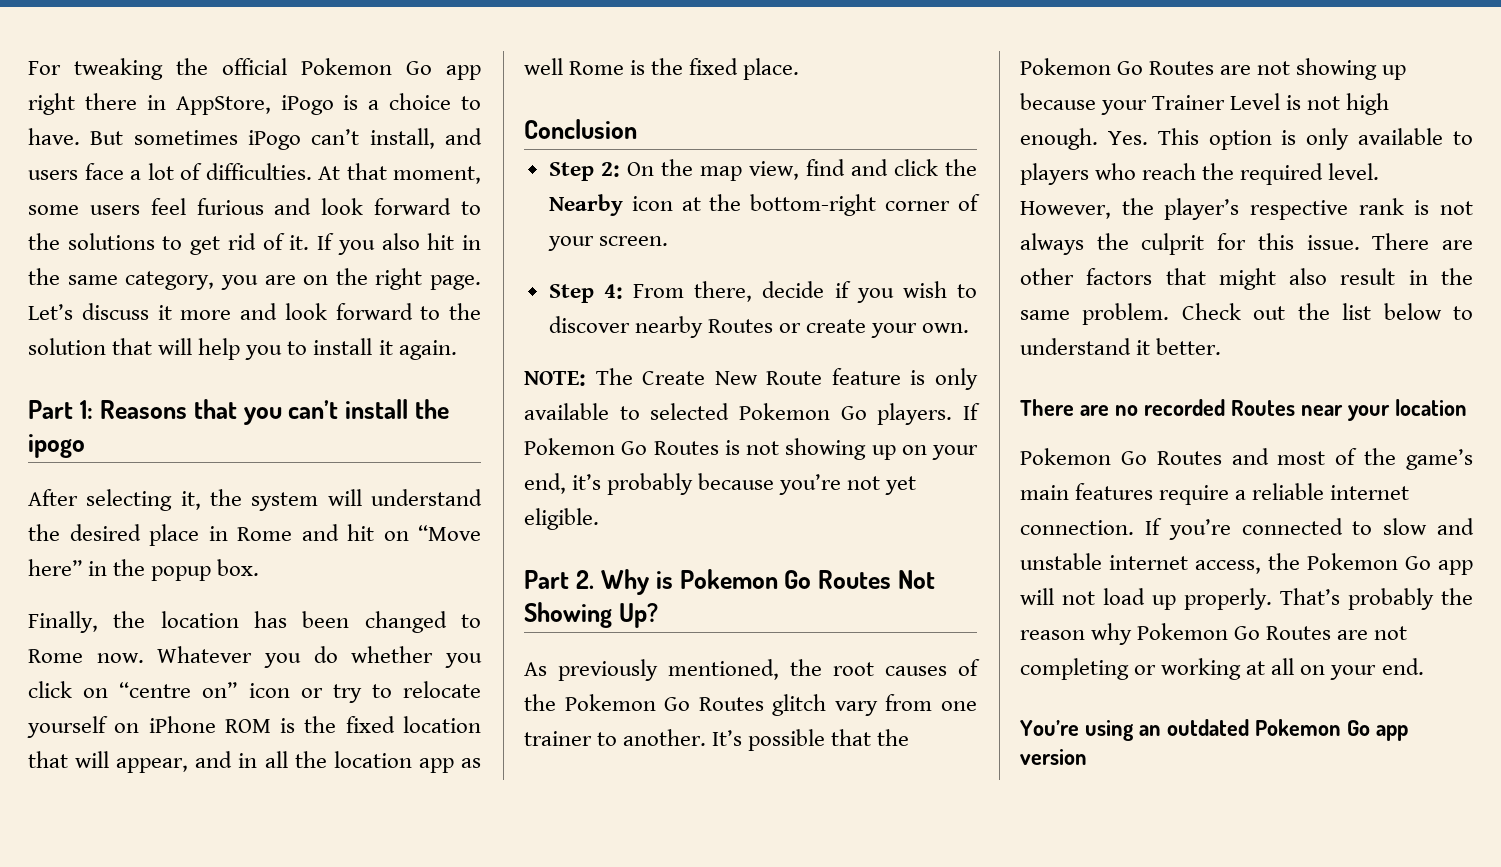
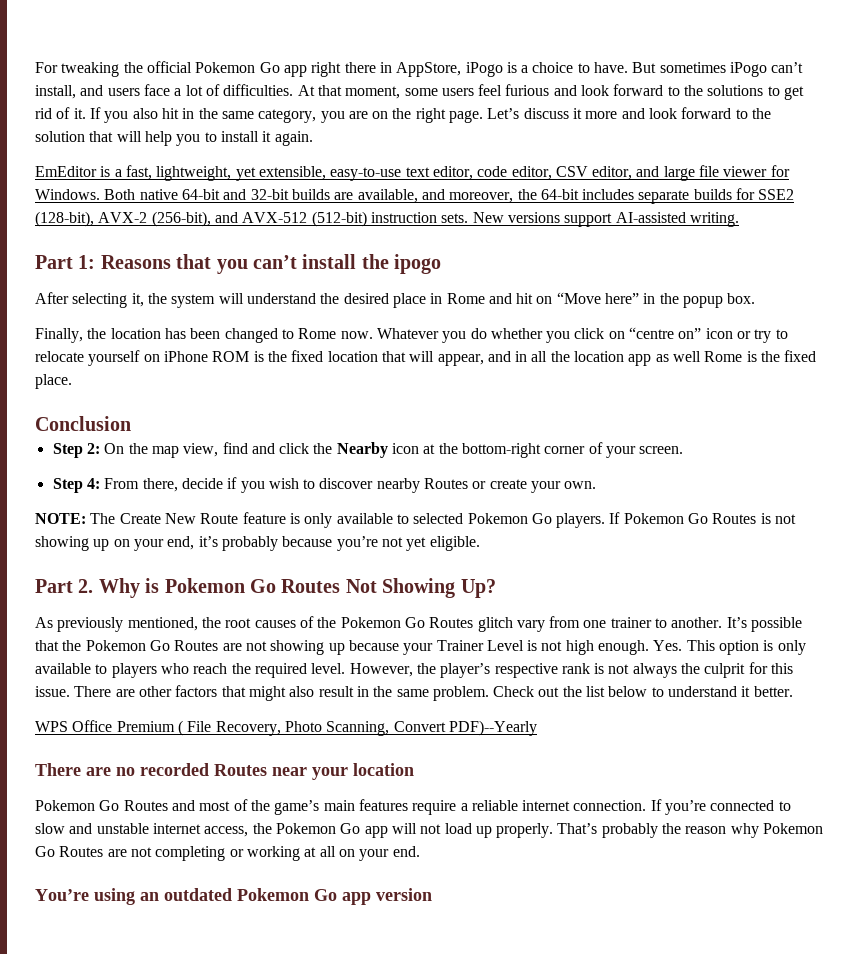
(457, 350) none -> [35,165,790,181] [35,188,795,204] [35,211,739,227] // EmEditor is a fast, lightweight, yet extensible, easy-to-use text editor, code editor, CSV editor, and large file viewer for Windows. Both native 64-bit and 32-bit builds are available, and moreover, the 64-bit includes separate builds for SSE2 (128-bit), AVX-2 (256-bit), and AVX-512 (512-bit) instruction sets. New versions support AI-assisted writing.
(1222, 346) none -> [35,720,537,736] // WPS Office Premium ( File Recovery, Photo Scanning, Convert PDF)--Yearly

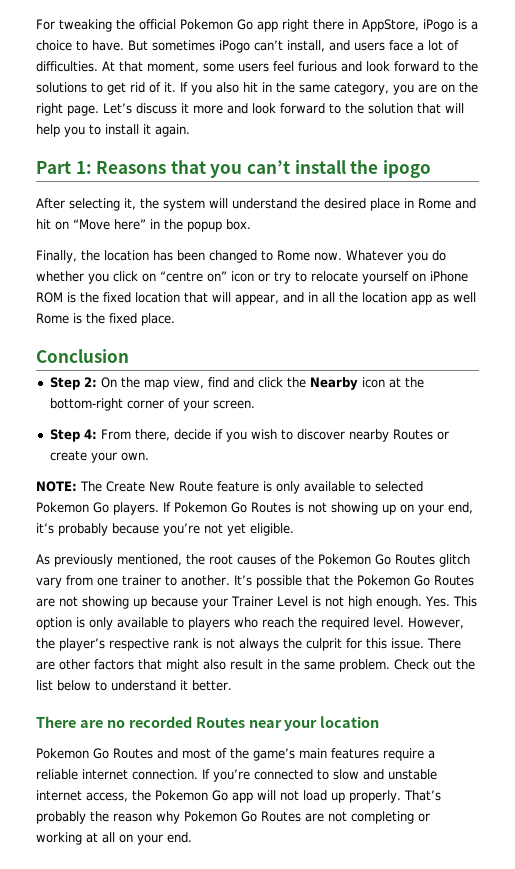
[35,165,790,181] [35,188,795,204] [35,211,739,227] // EmEditor is a fast, lightweight, yet extensible, easy-to-use text editor, code editor, CSV editor, and large file viewer for Windows. Both native 64-bit and 32-bit builds are available, and moreover, the 64-bit includes separate builds for SSE2 (128-bit), AVX-2 (256-bit), and AVX-512 (512-bit) instruction sets. New versions support AI-assisted writing. -> (190, 130) none
[35,578,496,598] // Part 2. Why is Pokemon Go Routes Not Showing Up? -> (294, 529) none
[35,720,537,736] // WPS Office Premium ( File Recovery, Photo Scanning, Convert PDF)--Yearly -> (232, 685) none
[35,888,432,905] // You’re using an outdated Pokemon Go app version -> (192, 837) none

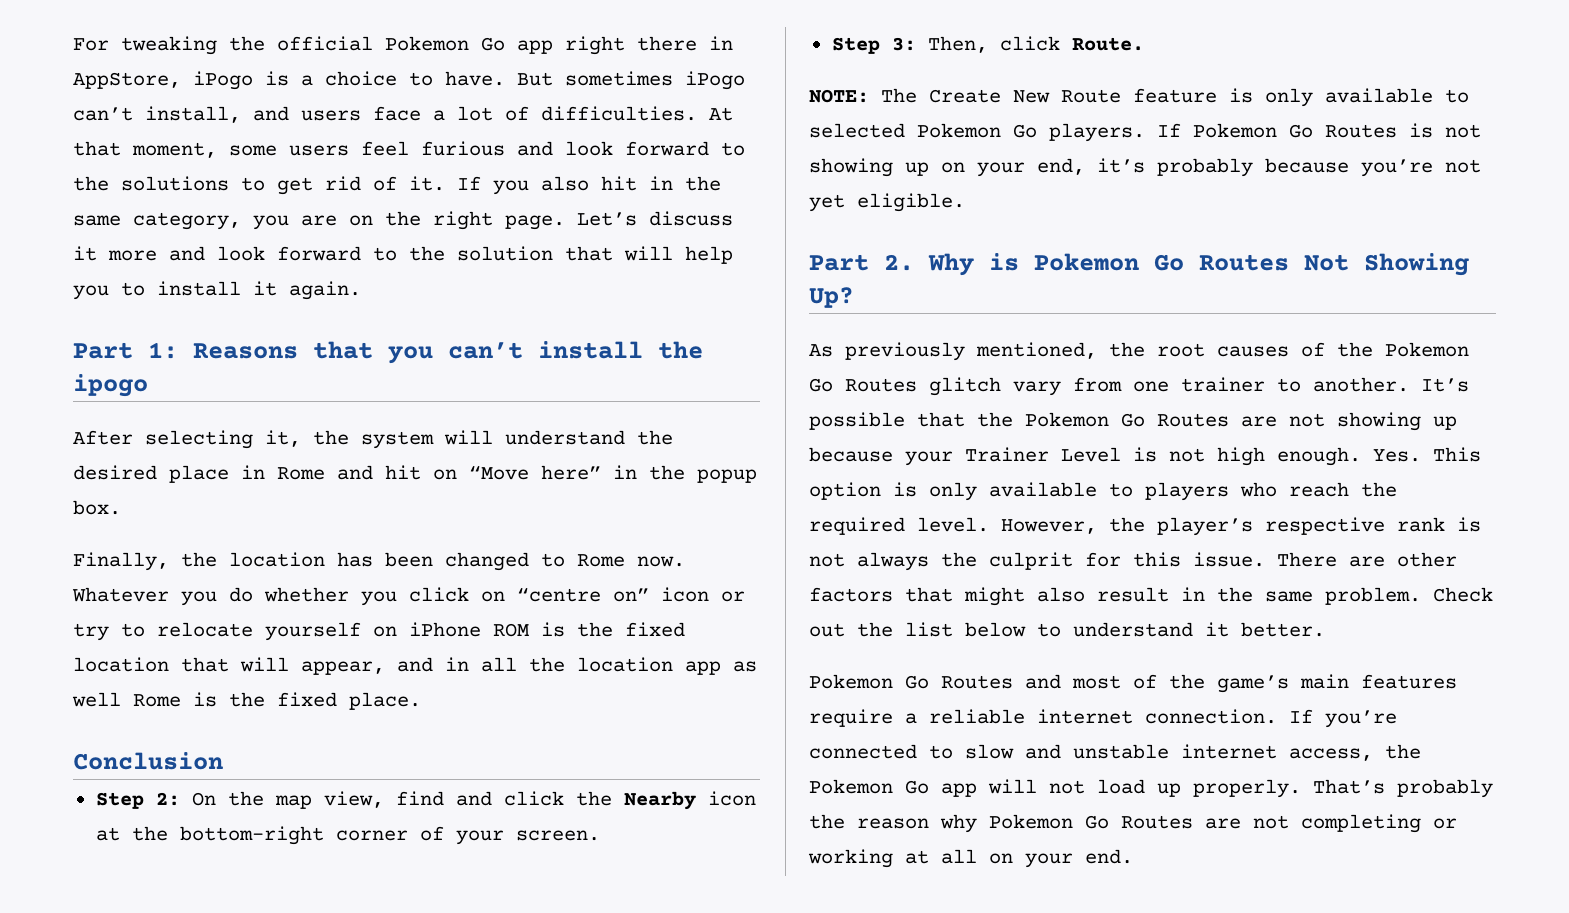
[83,429,449,442] [49,450,149,463] 4: From there, decide if you wish to discover nearby Routes or create your own. -> [891,36,1144,53] 3: Then, click Route.
(294, 529) none -> [809,253,1469,276] [809,287,854,308] // Part 2. Why is Pokemon Go Routes Not Showing Up?
[36,716,380,731] // There are no recorded Routes near your location -> (1325, 629) none

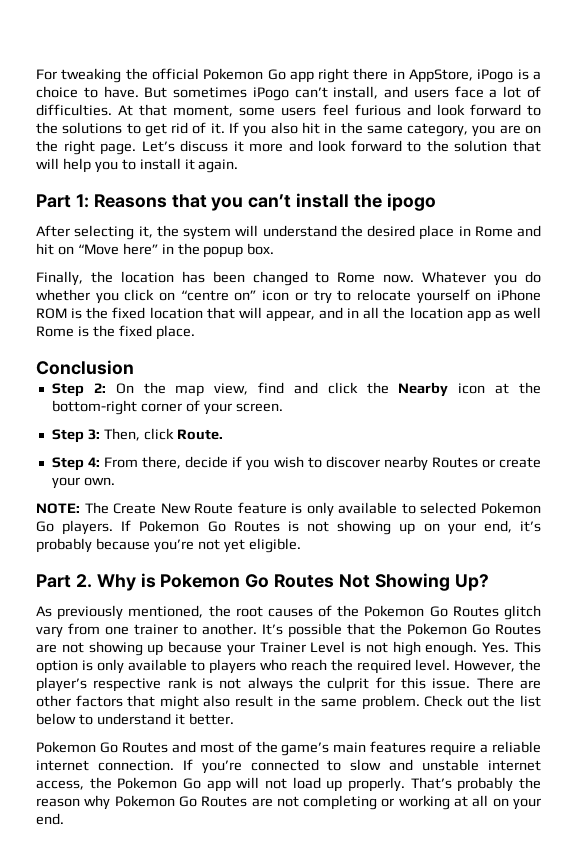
(1144, 44) none -> [51,456,542,471] [51,477,115,489] // Step 4: From there, decide if you wish to discover nearby Routes or create your own.

